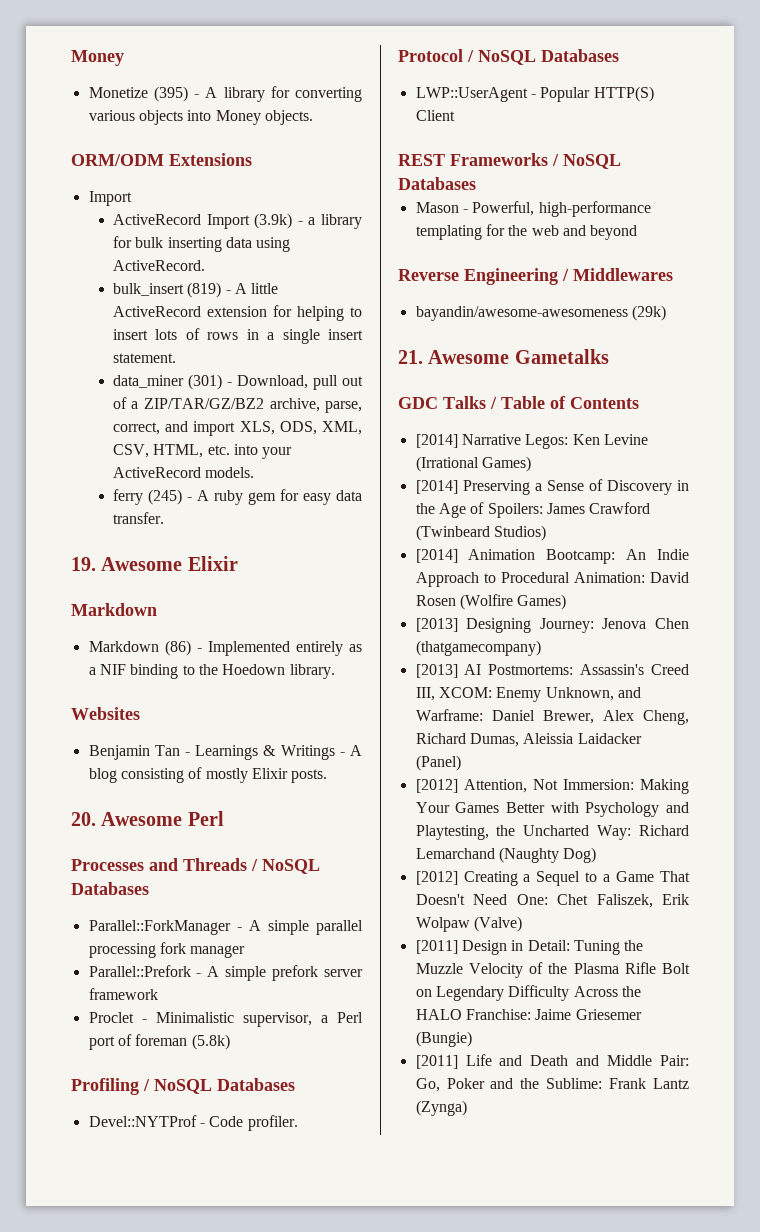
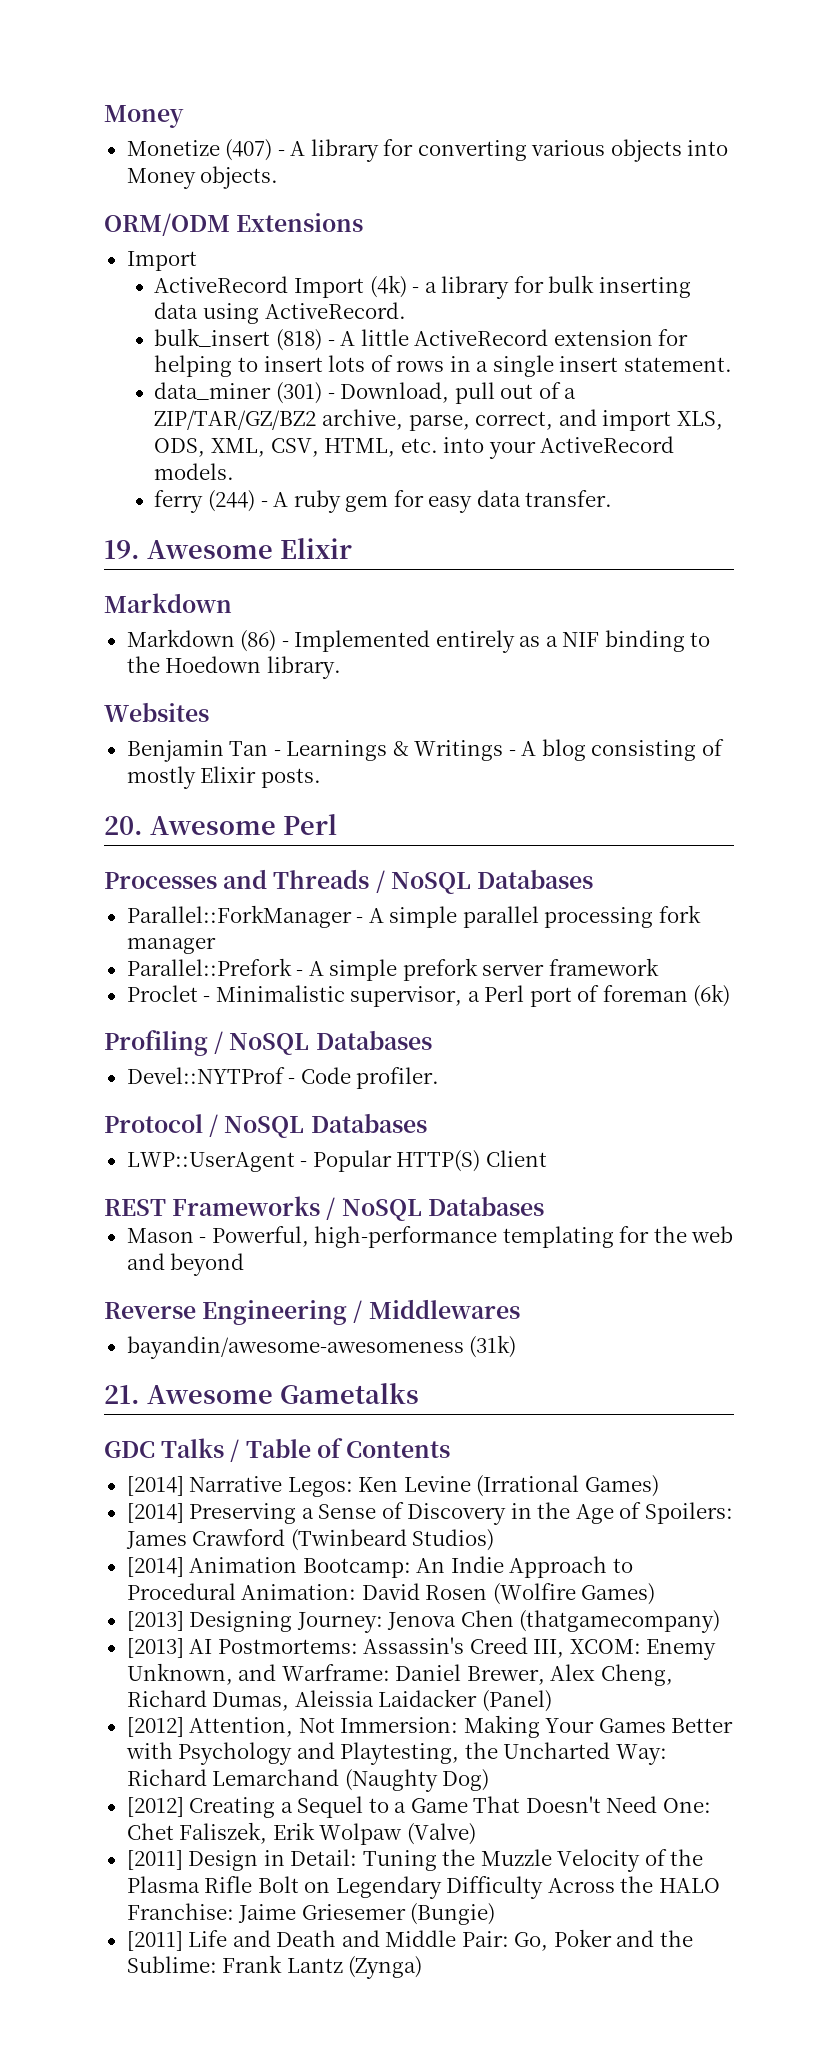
[153,86,188,102] (395) -> [225,139,273,161] (407)
[254,213,293,229] (3.9k) -> [369,275,407,298] (4k)
[187,282,222,298] (819) -> [275,329,322,351] (818)
[147,489,182,505] (245) -> [207,490,255,512] (244)
[191,1034,230,1050] (5.8k) -> [693,984,731,1007] (6k)
[631,305,666,321] (29k) -> [469,1335,517,1358] (31k)

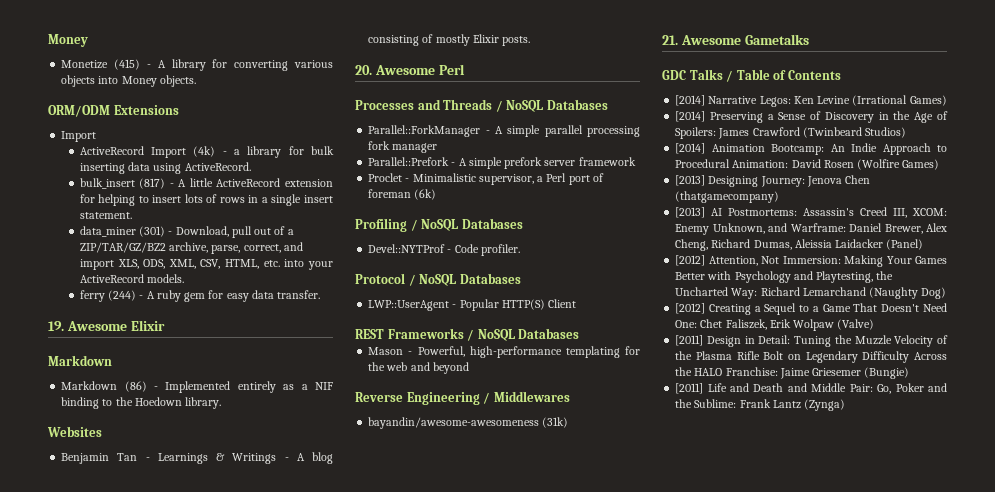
[225,139,273,161] (407) -> [114,59,141,70] (415)
[275,329,322,351] (818) -> [139,178,166,189] (817)

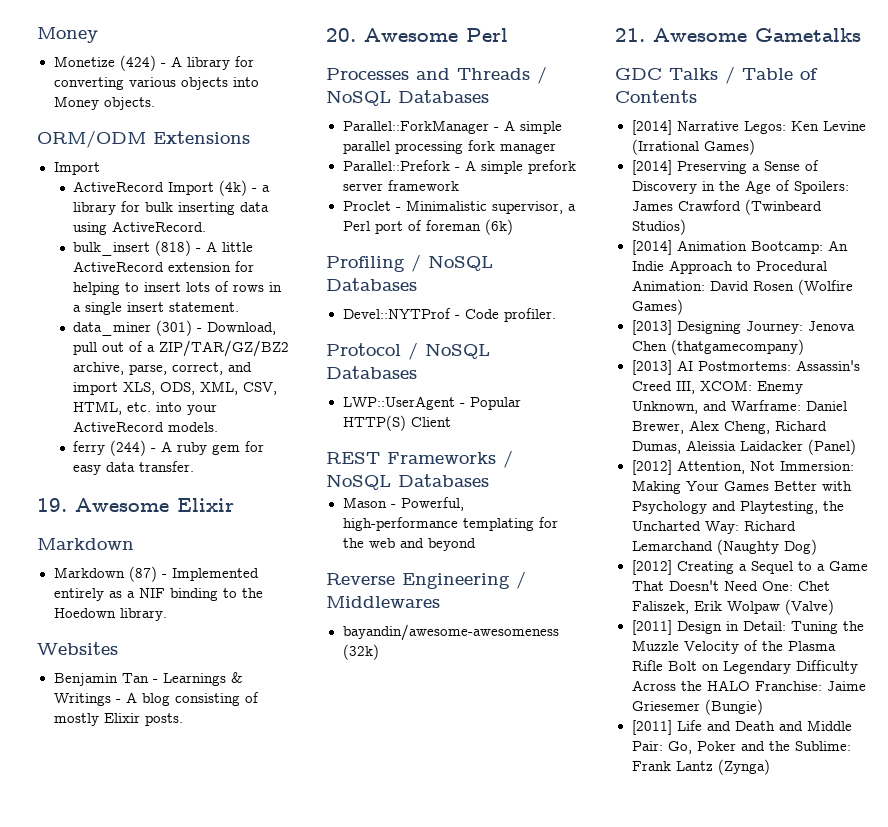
[114,59,141,70] (415) -> [119,55,156,71] (424)
[139,178,166,189] (817) -> [155,240,192,256] (818)
[124,381,147,392] (86) -> [128,566,157,582] (87)
[542,417,569,428] (31k) -> [342,644,379,660] (32k)

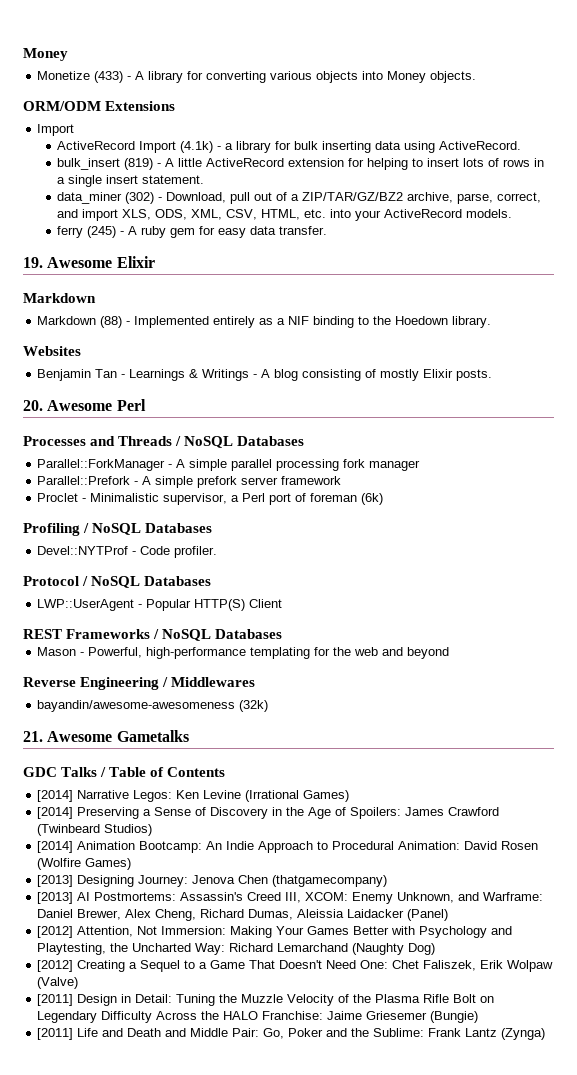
[119,55,156,71] (424) -> [94,71,124,83] (433)
[219,180,248,196] (4k) -> [180,141,214,153] (4.1k)
[155,240,192,256] (818) -> [124,158,154,170] (819)
[156,320,193,336] (301) -> [125,192,155,204] (302)
[110,440,147,456] (244) -> [87,226,117,238] (245)
[128,566,157,582] (87) -> [100,316,123,328] (88)

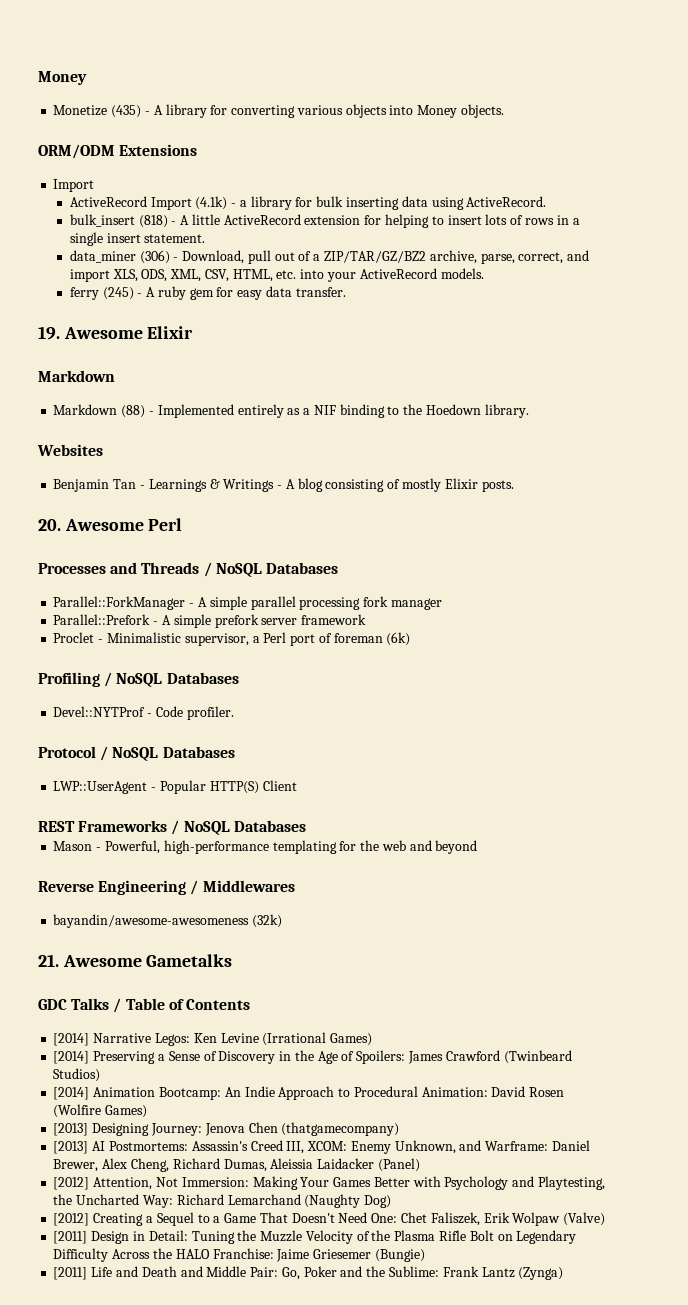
[94,71,124,83] (433) -> [111,105,142,118] (435)
[124,158,154,170] (819) -> [138,215,168,228] (818)
[125,192,155,204] (302) -> [139,250,170,264] (306)

